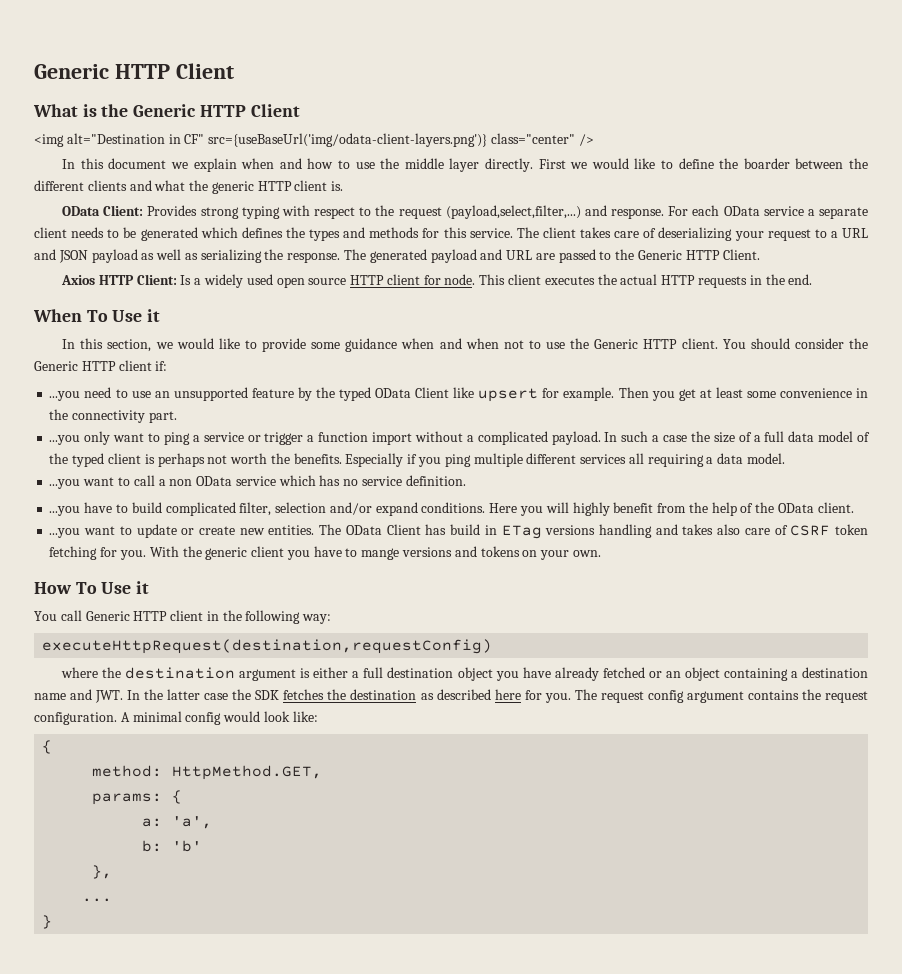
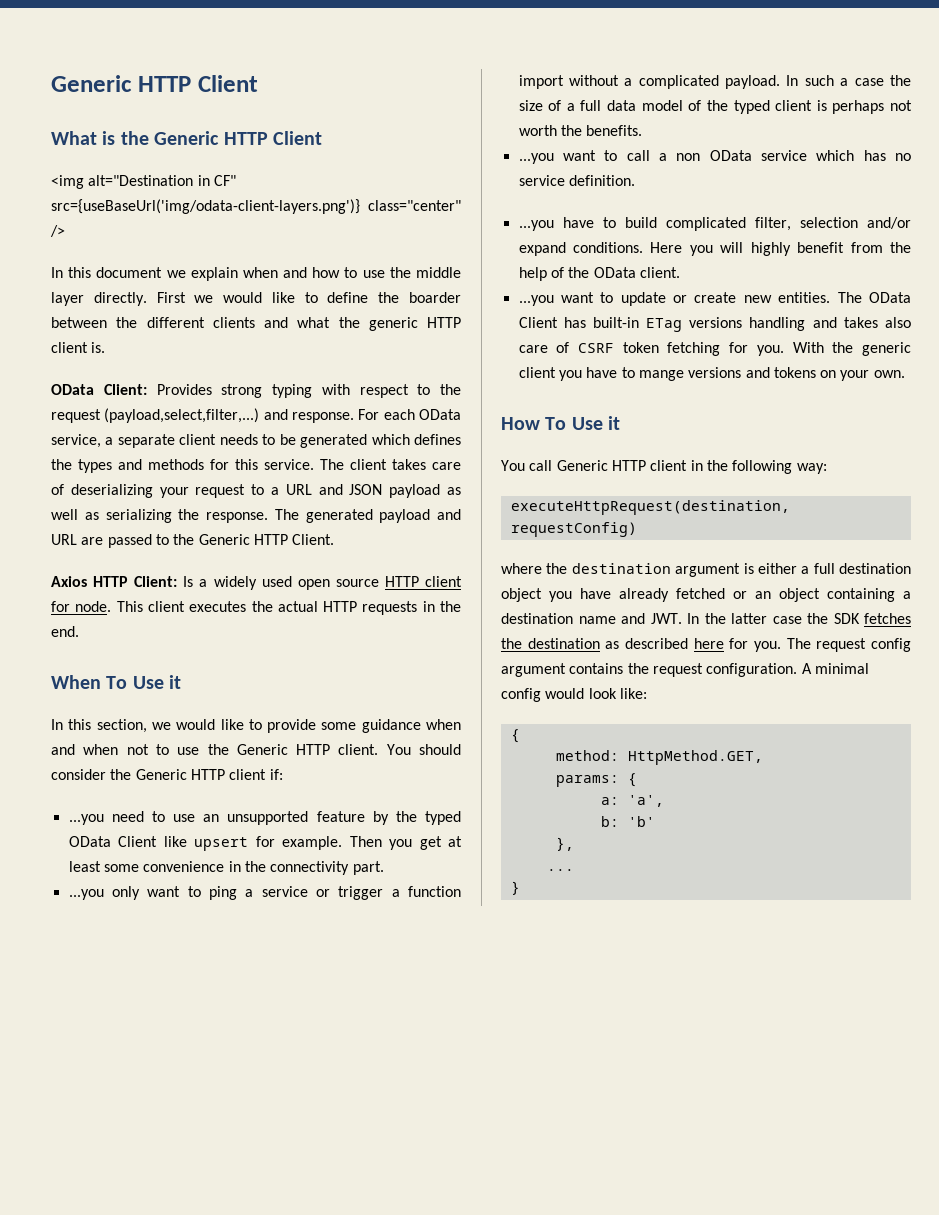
[763,206,804,216] service -> [51,434,101,448] service,
[345,453,785,467] Especially if you ping multiple different services all requiring a data model. -> (643, 130) none
[450,524,497,535] build in -> [592,317,639,328] built-in

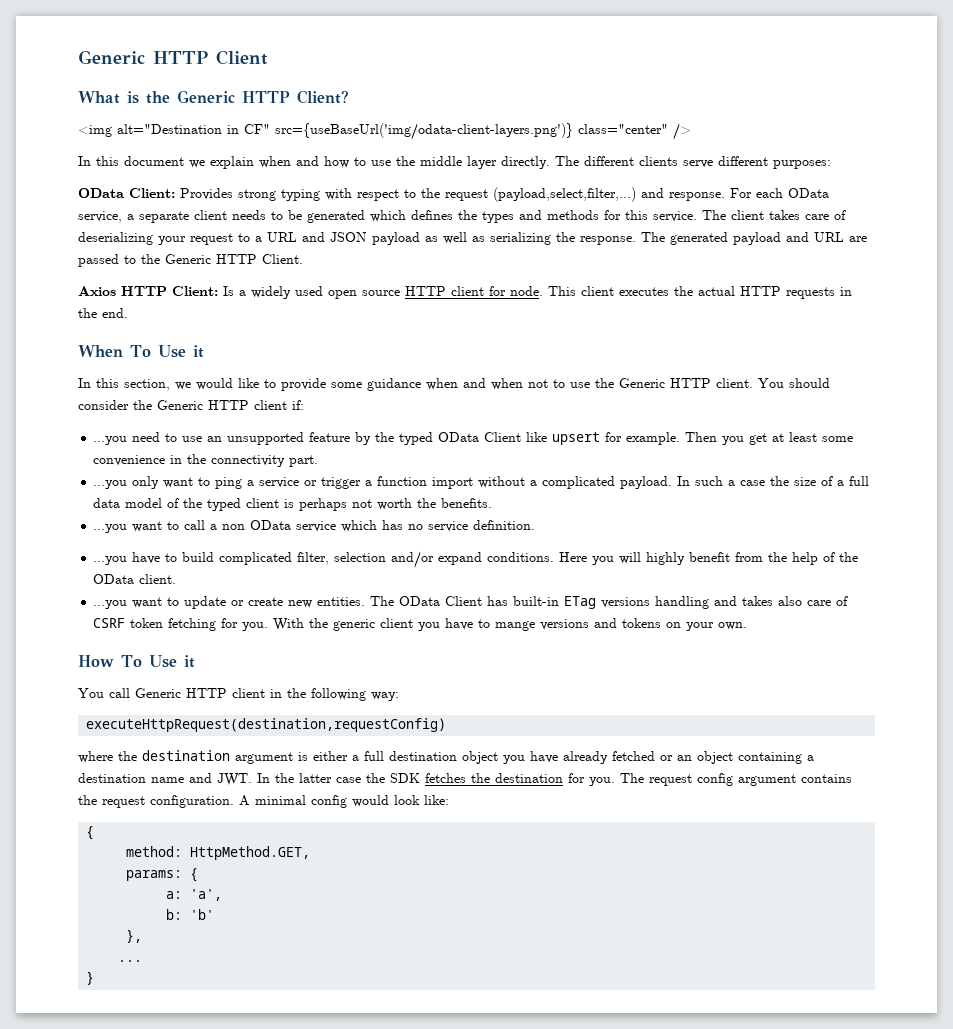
[273,131,322,145] Client -> [297,90,349,104] Client?
[156,292,461,303] [51,317,461,331] [51,342,106,353] First we would like to define the boarder between the different clients and what the generic HTTP client is. -> [555,156,831,169] The different clients serve different purposes:
[605,638,724,649] as described here -> (563, 778) none

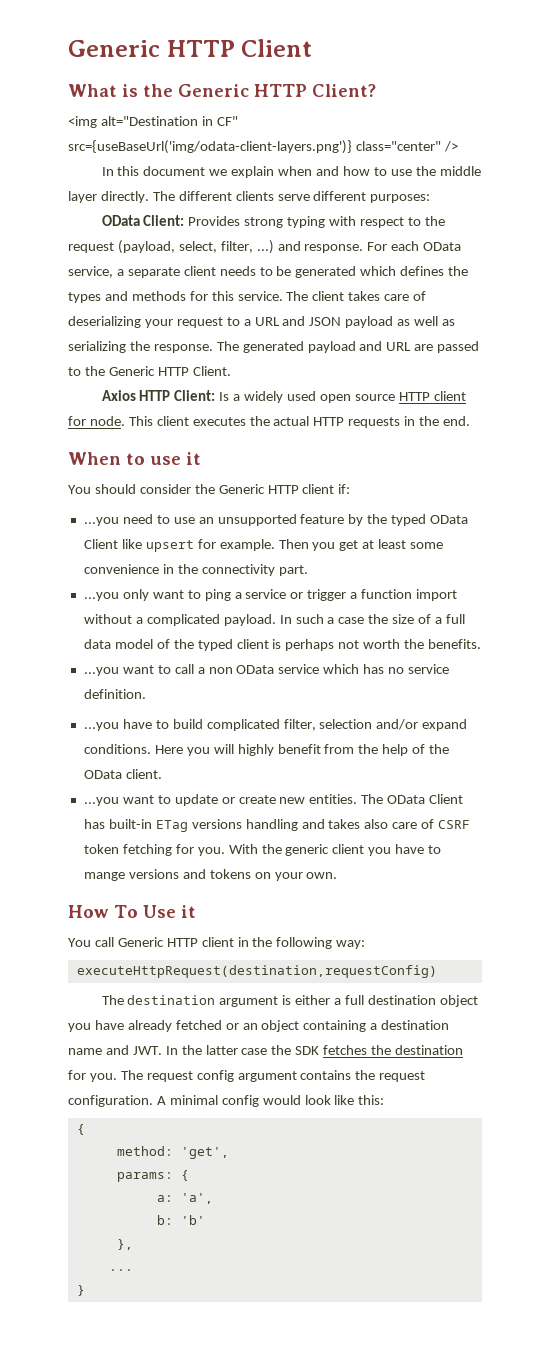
[493,187,636,202] (payload,select,filter,...) -> [117,240,274,254] (payload, select, filter, ...)
[130,345,204,358] [78,378,753,391] To Use it // In this section, we would like to provide some guidance when and when not to use the Generic HTTP client. -> [126,452,201,465] to use it //
[78,751,137,763] where the -> [101,995,124,1005] The
[424,795,449,805] like: -> [334,1095,385,1105] like this:
[190,846,311,860] HttpMethod.GET, -> [180,1147,229,1159] 'get',

